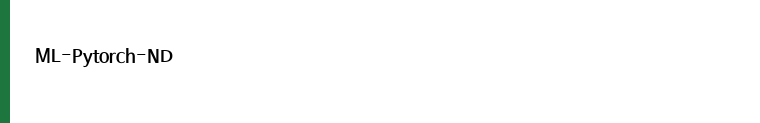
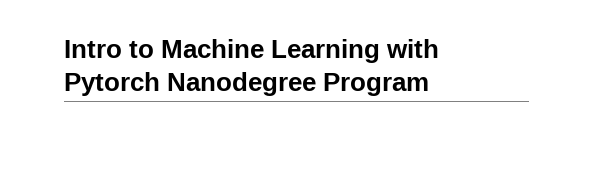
[35,48,173,68] ML-Pytorch-ND -> [64,39,440,63] [64,72,430,96] Intro to Machine Learning with Pytorch Nanodegree Program

